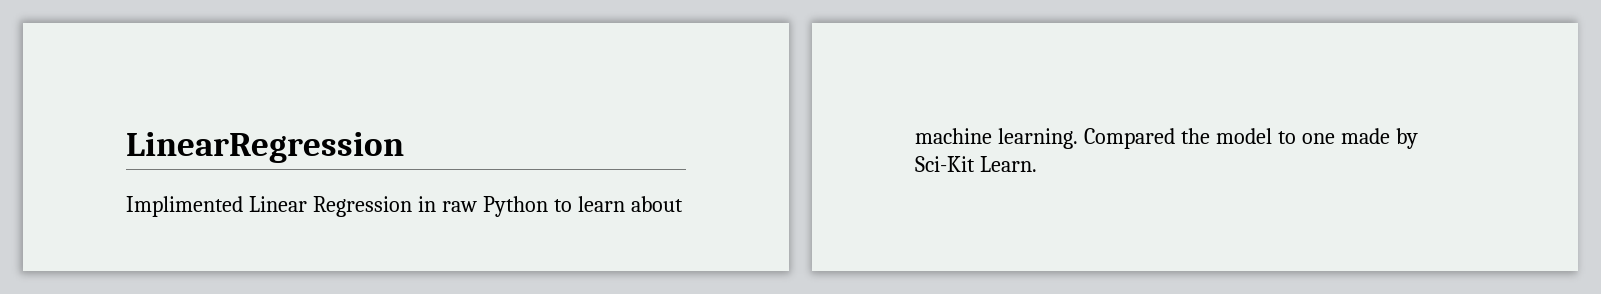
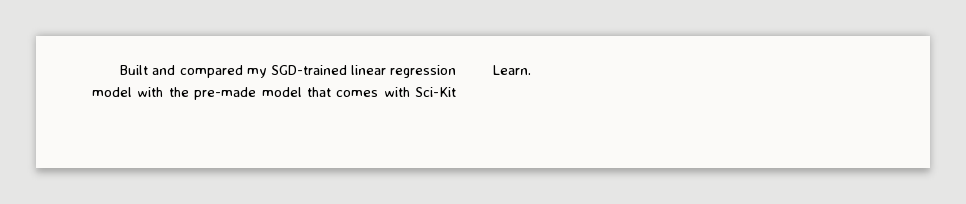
[126,132,404,163] [126,196,683,217] [915,128,1418,149] LinearRegression // Implimented Linear Regression in raw Python to learn about machine learning. Compared the model to one made by -> [120,65,456,78] [92,87,410,100] Built and compared my SGD-trained linear regression model with the pre-made model that comes with

